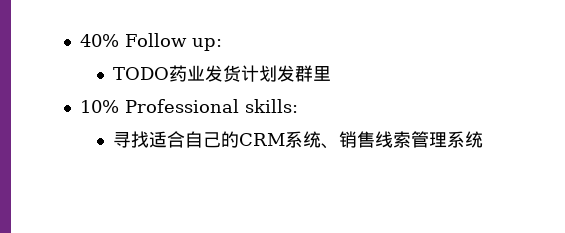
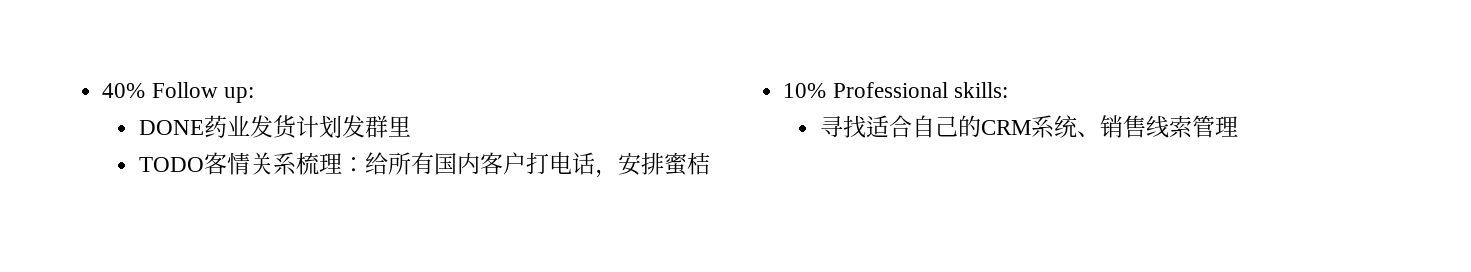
[113,67,170,80] TODO -> [138,120,204,135] DONE
(332, 73) none -> [138,152,710,178] // TODO客情关系梳理：给所有国内客户打电话，安排蜜桔
[447,131,484,148] 系统 -> (1238, 126) none

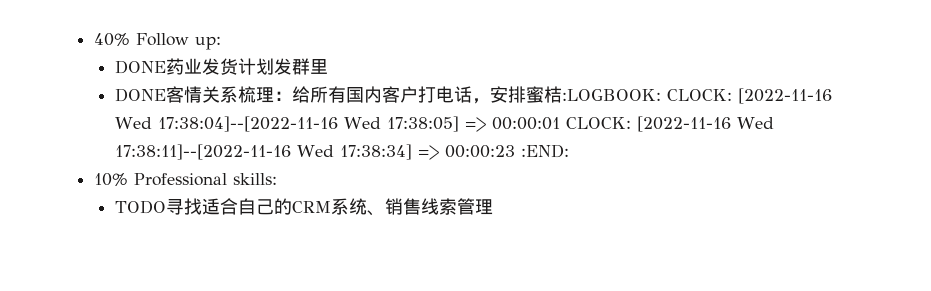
[138,157,204,172] TODO -> [114,88,166,102] DONE
(710, 163) none -> [561,88,832,104] [114,116,774,132] [114,144,569,160] :LOGBOOK: CLOCK: [2022-11-16 Wed 17:38:04]--[2022-11-16 Wed 17:38:05] => 00:00:01 CLOCK: [2022-11-16 Wed 17:38:11]--[2022-11-16 Wed 17:38:34] => 00:00:23 :END:
(1008, 90) none -> [114,200,166,214] TODO

